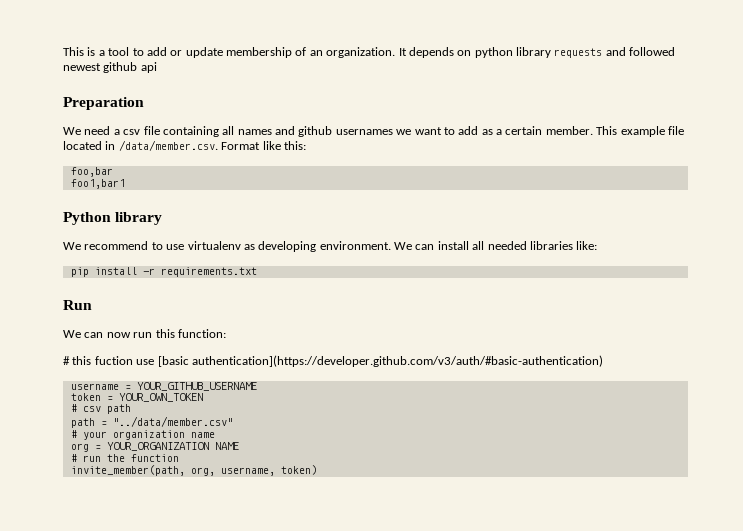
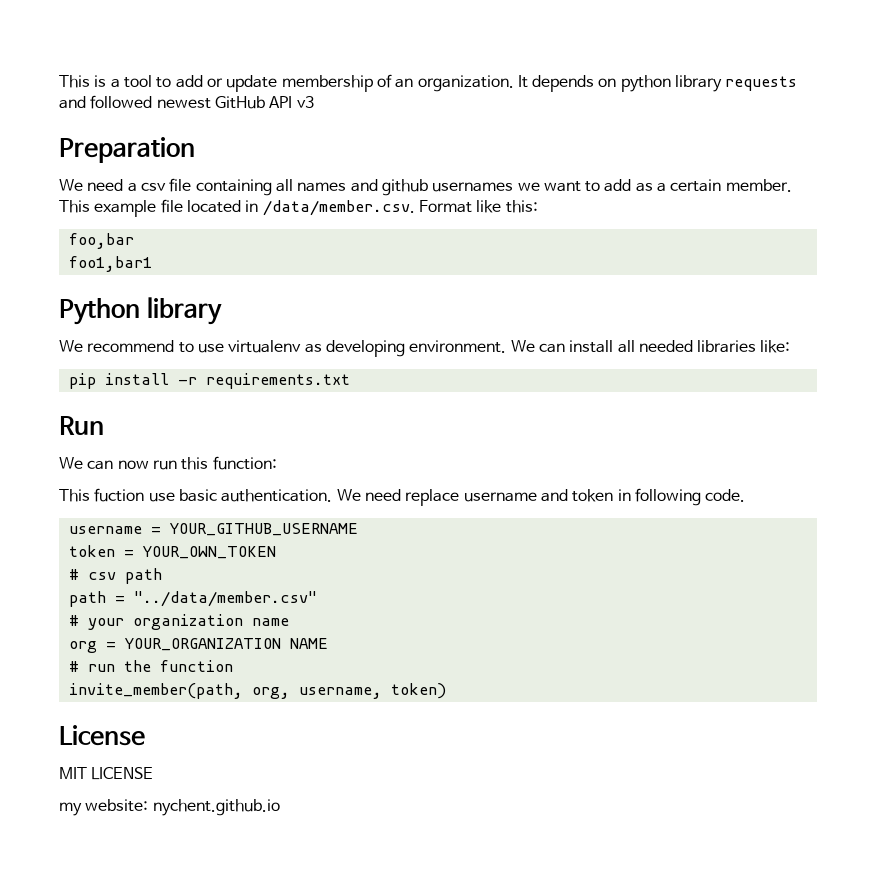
[103,62,157,73] github api -> [214,96,314,109] GitHub API v3
[63,355,603,367] # this fuction use [basic authentication](https://developer.github.com/v3/auth/#basic-authentication) -> [59,488,746,506] This fuction use basic authentication. We need replace username and token in following code.
(317, 470) none -> [59,725,145,746] [59,767,154,780] [59,799,280,816] // License // MIT LICENSE // my website: nychent.github.io

